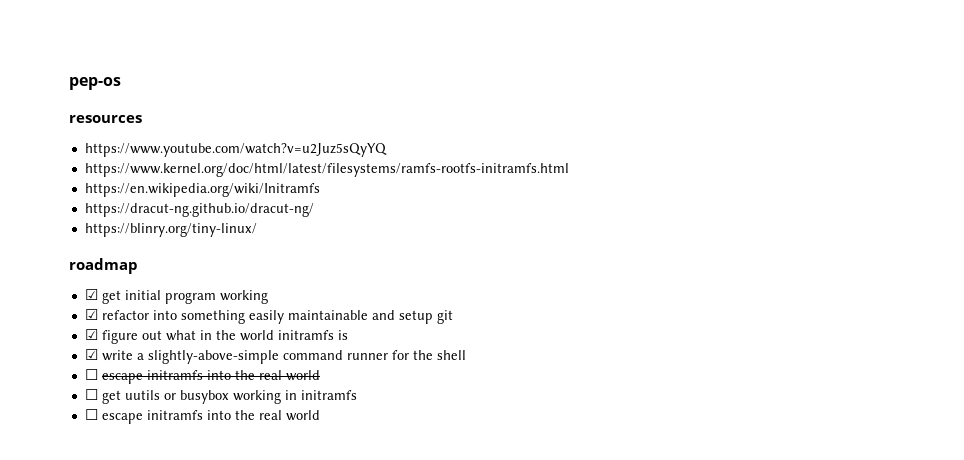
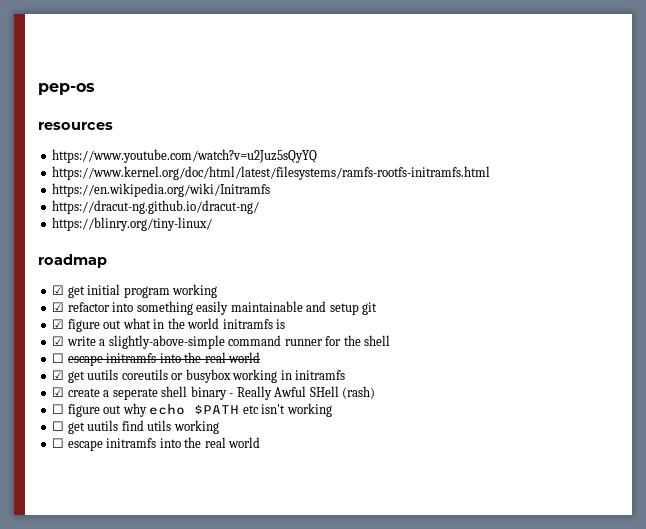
[84,389,160,404] ☐ get uutils -> [52,369,168,383] ☑ get uutils coreutils
(357, 395) none -> [52,386,376,400] [52,403,332,417] [52,420,219,434] // ☑ create a seperate shell binary - Really Awful SHell (rash) // ☐ figure out why echo $PATH etc isn't working // ☐ get uutils find utils working

